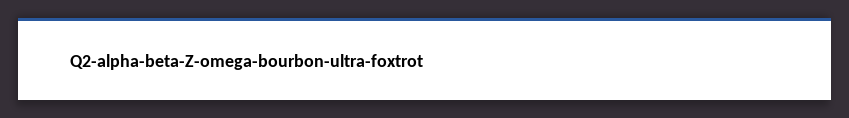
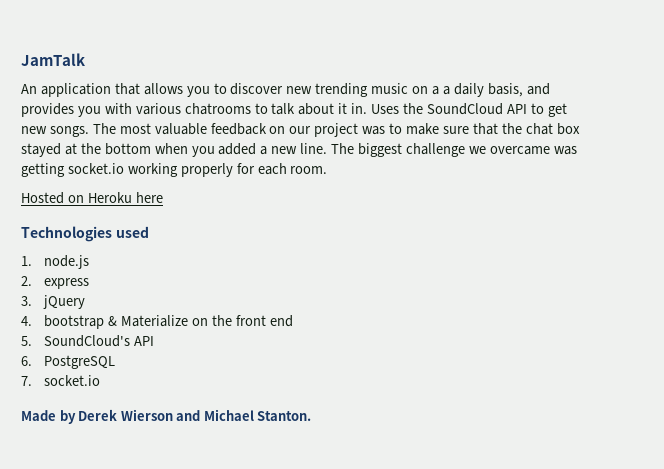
[70,54,423,70] Q2-alpha-beta-Z-omega-bourbon-ultra-foxtrot -> [21,53,85,66] [21,83,550,97] [21,103,567,117] [21,123,580,137] [21,143,577,157] [21,163,328,177] [21,192,163,204] [21,226,149,242] [21,255,90,269] [21,276,90,289] [21,295,86,309] [21,315,293,329] [21,335,155,347] [21,355,116,369] [21,375,101,386] [21,409,312,424] JamTalk // An application that allows you to discover new trending music on a a daily basis, and provides you with various chatrooms to talk about it in. Uses the SoundCloud API to get new songs. The most valuable feedback on our project was to make sure that the chat box stayed at the bottom when you added a new line. The biggest challenge we overcame was getting socket.io working properly for each room. // Hosted on Heroku here // Technologies used // 1. node.js // 2. express // 3. jQuery // 4. bootstrap & Materialize on the front end // 5. SoundCloud's API // 6. PostgreSQL // 7. socket.io // Made by Derek Wierson and Michael Stanton.

